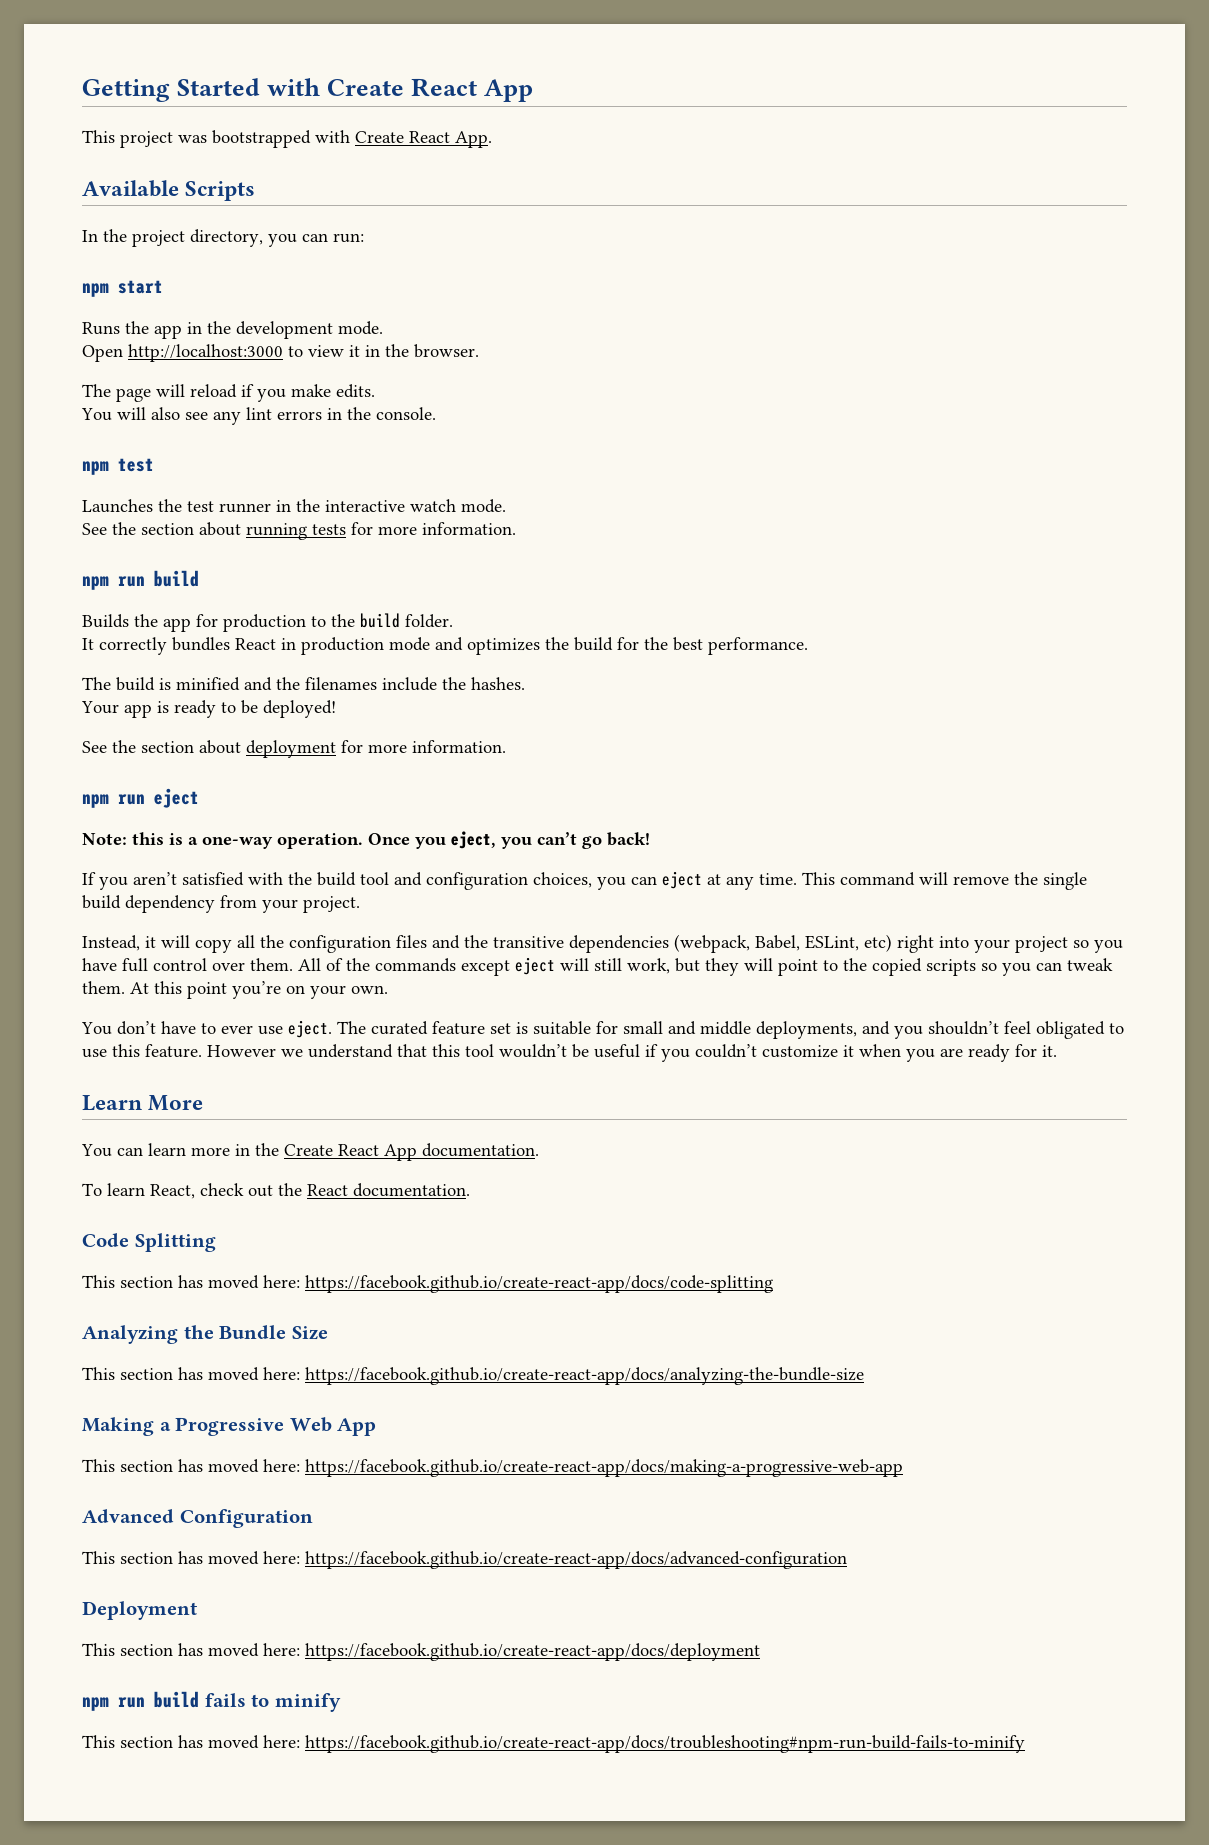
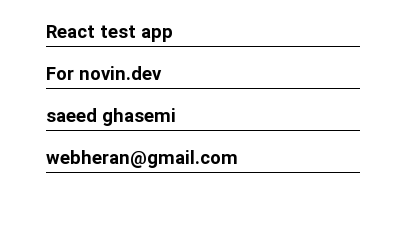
[82,78,534,102] [82,130,492,148] [82,180,256,201] [82,229,364,247] [82,280,163,297] [82,321,383,339] [82,344,479,362] [82,384,375,402] [81,407,436,425] [82,458,154,475] [82,499,506,513] [82,522,516,540] [82,570,199,590] [82,613,453,632] [82,637,808,655] [82,677,525,691] [81,700,336,718] [82,740,506,758] [82,788,199,808] [82,831,650,849] [82,871,1087,890] [82,895,360,913] [82,934,1123,953] [82,957,1113,976] [82,981,388,999] [81,1020,1124,1039] [82,1044,1057,1062] [82,1095,204,1111] [81,1143,539,1161] [82,1183,470,1199] [82,1233,216,1252] [82,1275,773,1293] [82,1325,328,1344] [82,1367,864,1385] [82,1417,377,1436] [82,1459,903,1477] [82,1509,313,1528] [82,1551,847,1569] [82,1601,197,1620] [82,1643,760,1661] [82,1691,341,1712] [82,1735,1025,1753] Getting Started with Create React App // This project was bootstrapped with Create React App. // Available Scripts // In the project directory, you can run: // npm start // Runs the app in the development mode. // Open http://localhost:3000 to view it in the browser. // The page will reload if you make edits. // You will also see any lint errors in the console. // npm test // Launches the test runner in the interactive watch mode. // See the section about running tests for more information. // npm run build // Builds the app for production to the build folder. // It correctly bundles React in production mode and optimizes the build for the best performance. // The build is minified and the filenames include the hashes. // Your app is ready to be deployed! // See the section about deployment for more information. // npm run eject // Note: this is a one-way operation. Once you eject, you can’t go back! // If you aren’t satisfied with the build tool and configuration choices, you can eject at any time. This command will remove the single build dependency from your project. // Instead, it will copy all the configuration files and the transitive dependencies (webpack, Babel, ESLint, etc) right into your project so you have full control over them. All of the commands except eject will still work, but they will point to the copied scripts so you can tweak them. At this point you’re on your own. // You don’t have to ever use eject. The curated feature set is suitable for small and middle deployments, and you shouldn’t feel obligated to use this feature. However we understand that this tool wouldn’t be useful if you couldn’t customize it when you are ready for it. // Learn More // You can learn more in the Create React App documentation. // To learn React, check out the React documentation. // Code Splitting // This section has moved here: https://facebook.github.io/create-react-app/docs/code-splitting // Analyzing the Bundle Size // This section has moved here: https://facebook.github.io/create-react-app/docs/analyzing-the-bundle-size // Making a Progressive Web App // This section has moved here: https://facebook.github.io/create-react-app/docs/making-a-progressive-web-app // Advanced Configuration // This section has moved here: https://facebook.github.io/create-react-app/docs/advanced-configuration // Deployment // This section has moved here: https://facebook.github.io/create-react-app/docs/deployment // npm run build fails to minify // This section has moved here: https://facebook.github.io/create-react-app/docs/troubleshooting#npm-run-build-fails-to-minify -> [46,25,173,42] [46,66,162,80] [46,108,176,126] [46,150,238,168] React test app // For novin.dev // saeed ghasemi // webheran@gmail.com

